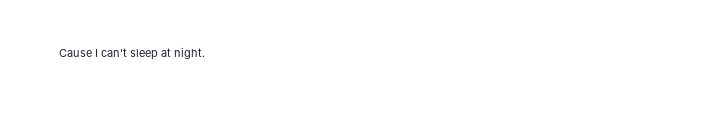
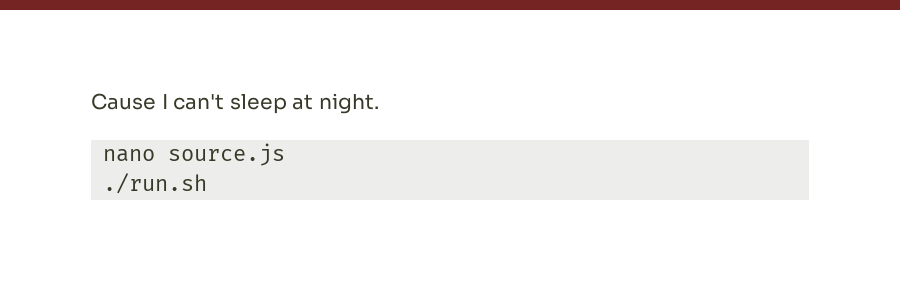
(205, 53) none -> [103,143,286,166] [103,173,208,194] // nano source.js // ./run.sh

